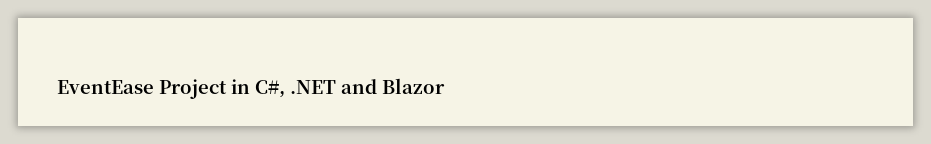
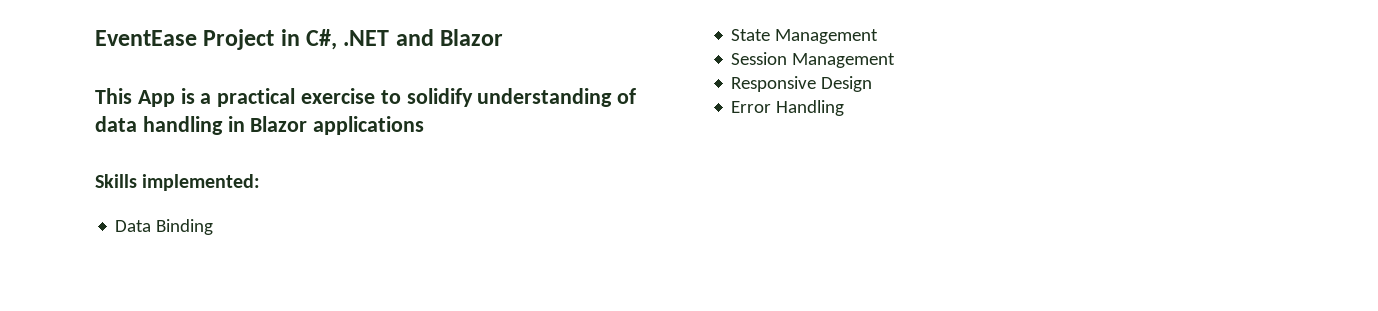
(445, 86) none -> [95,88,637,107] [95,116,425,135] [95,174,261,191] [115,219,214,235] [731,29,879,44] [731,52,896,68] [731,76,873,92] [731,100,845,116] // This App is a practical exercise to solidify understanding of data handling in Blazor applications // Skills implemented: // Data Binding // State Management // Session Management // Responsive Design // Error Handling

